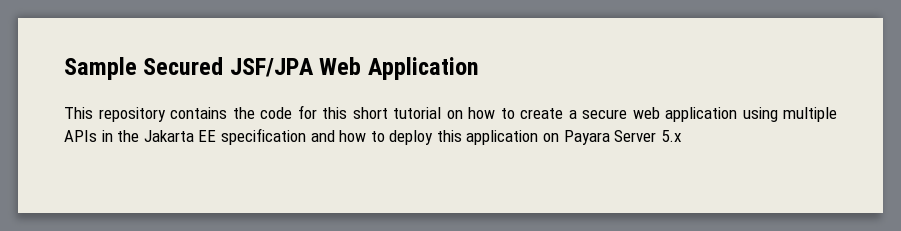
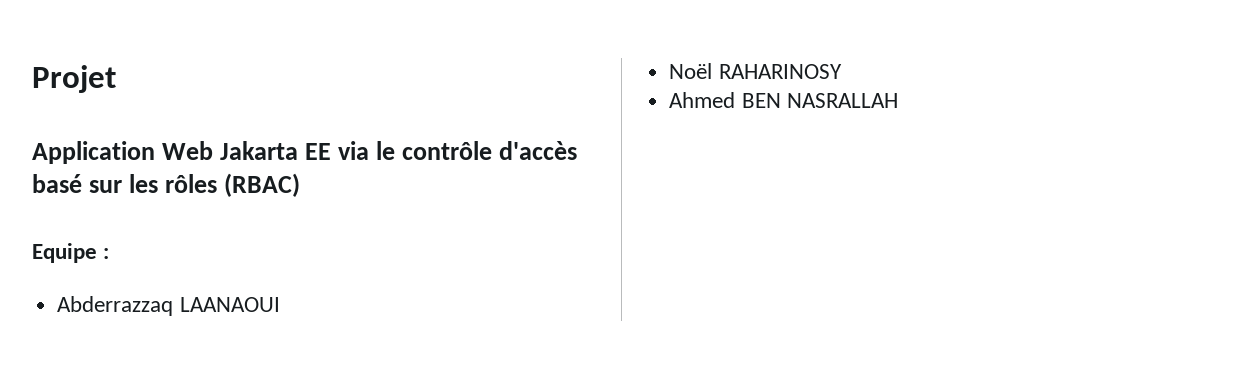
[64,57,479,80] [64,105,837,122] [64,128,681,145] Sample Secured JSF/JPA Web Application // This repository contains the code for this short tutorial on how to create a secure web application using multiple APIs in the Jakarta EE specification and how to deploy this application on Payara Server 5.x -> [32,65,116,93] [32,141,578,164] [32,173,301,197] [32,243,110,263] [57,296,280,316] [669,63,842,79] [669,92,898,108] Projet // Application Web Jakarta EE via le contrôle d'accès basé sur les rôles (RBAC) // Equipe : // Abderrazzaq LAANAOUI // Noël RAHARINOSY // Ahmed BEN NASRALLAH

